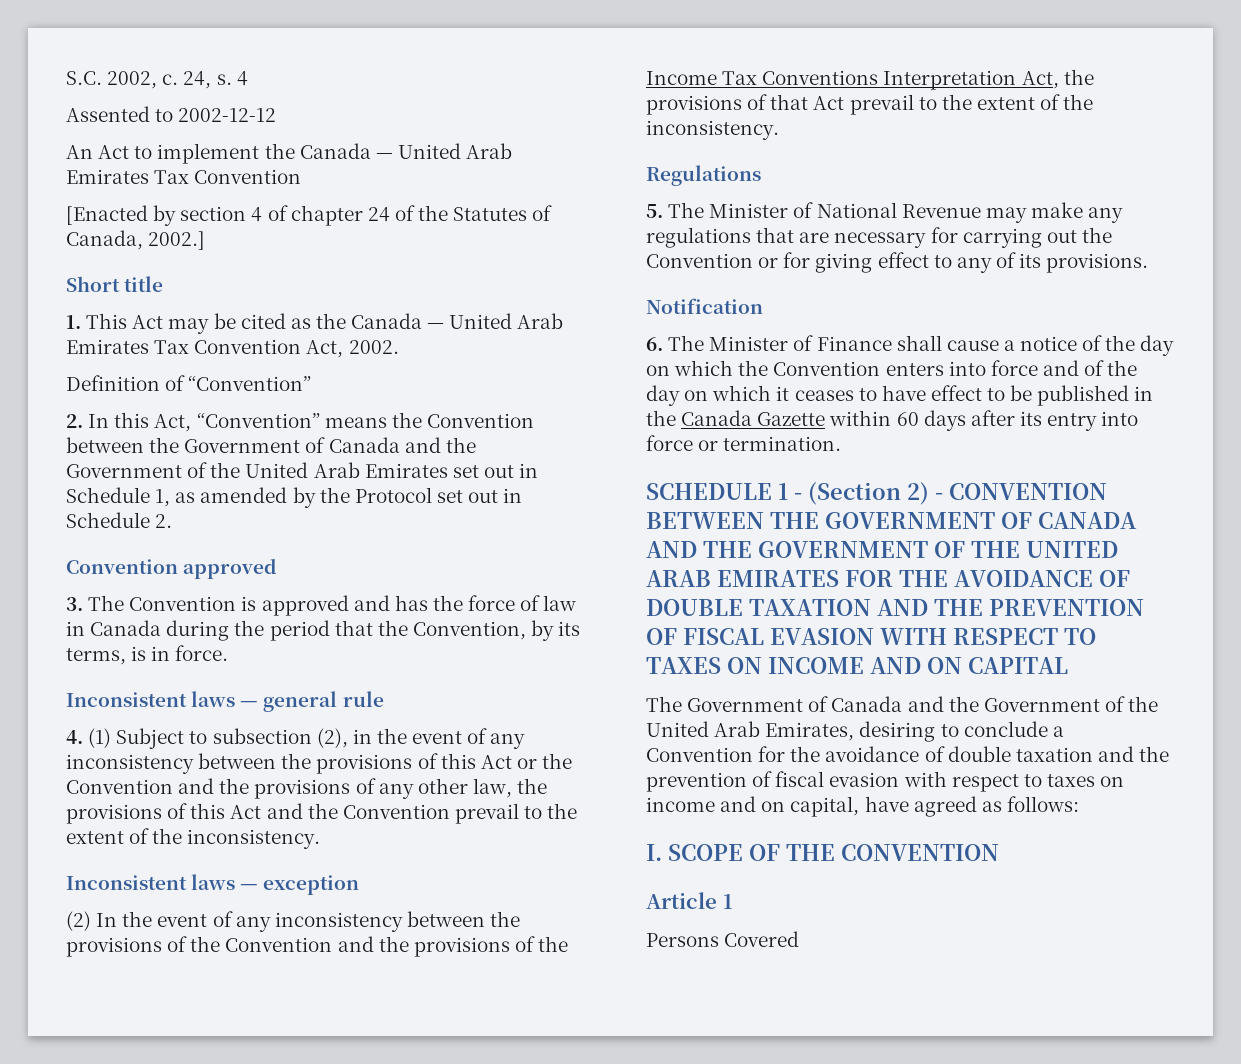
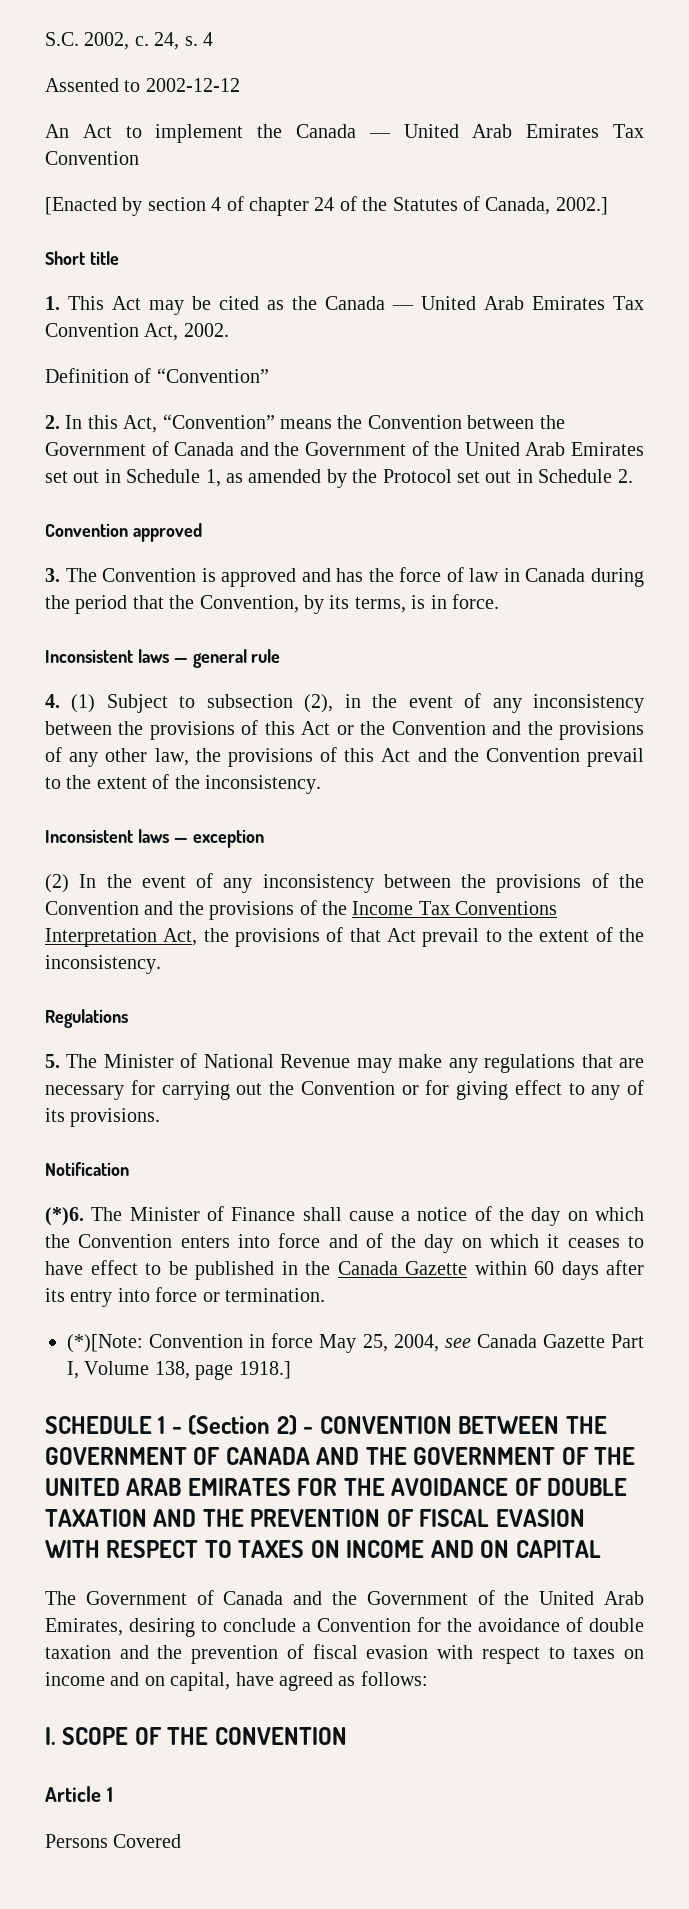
[646,337,663,351] 6. -> [45,1207,84,1226] (*)6.
(842, 443) none -> [67,1333,645,1353] [67,1361,291,1380] // (*)[Note: Convention in force May 25, 2004, see Canada Gazette Part I, Volume 138, page 1918.]

